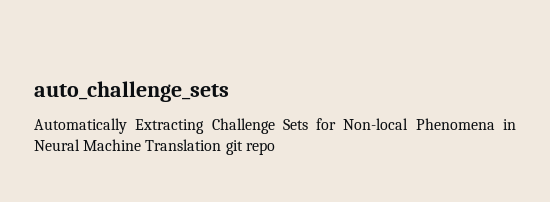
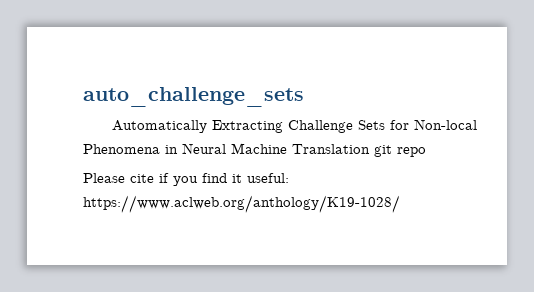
(275, 148) none -> [83,173,289,186] [83,195,400,213] // Please cite if you find it useful: https://www.aclweb.org/anthology/K19-1028/

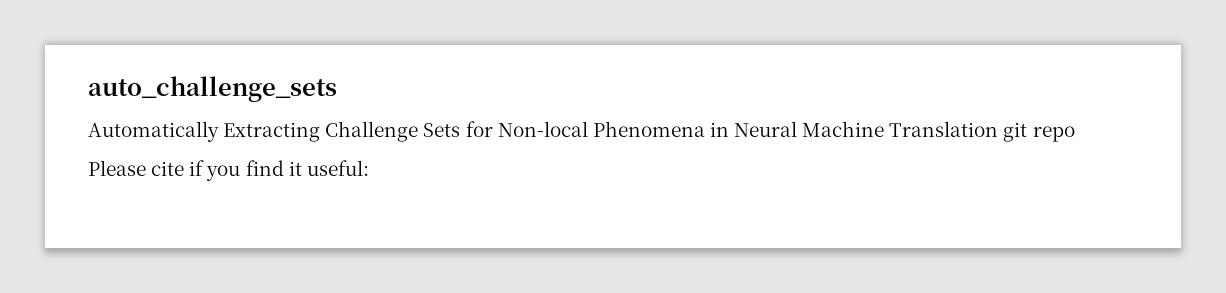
[83,195,400,213] https://www.aclweb.org/anthology/K19-1028/ -> (369, 168) none

